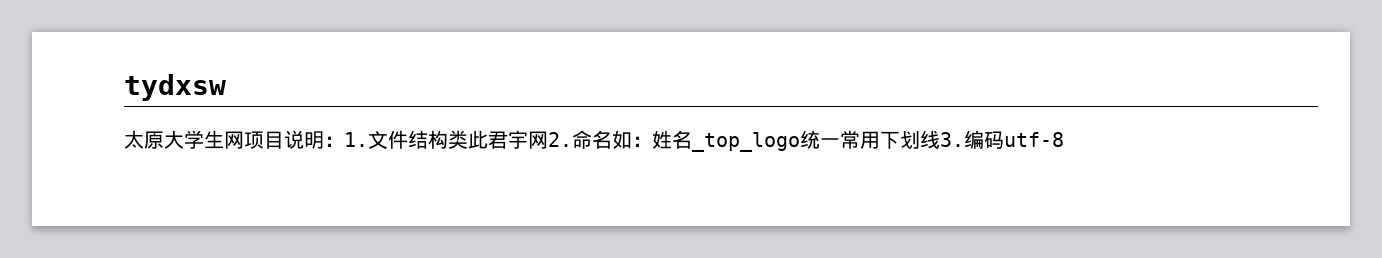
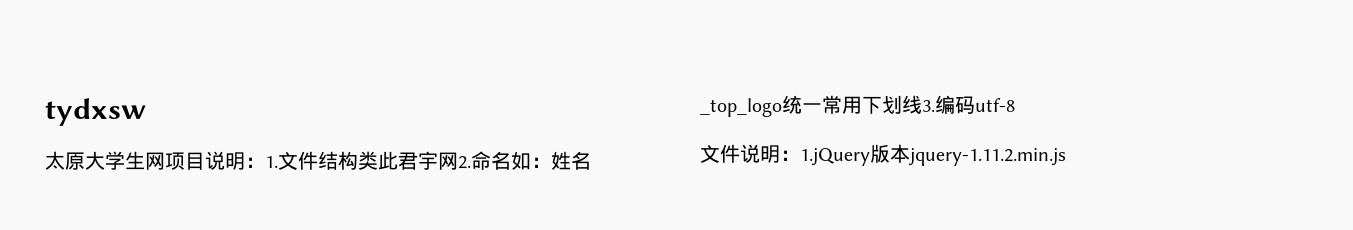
(1064, 139) none -> [700,144,1066,166] // 文件说明：1.jQuery版本jquery-1.11.2.min.js

